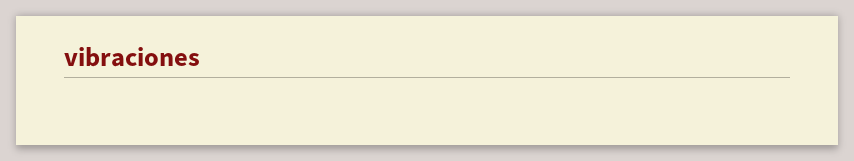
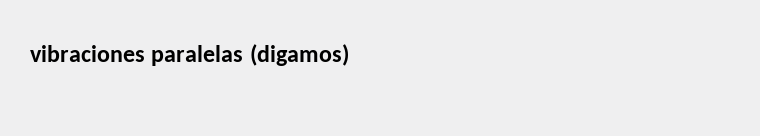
(200, 57) none -> [151,44,349,66] paralelas (digamos)

